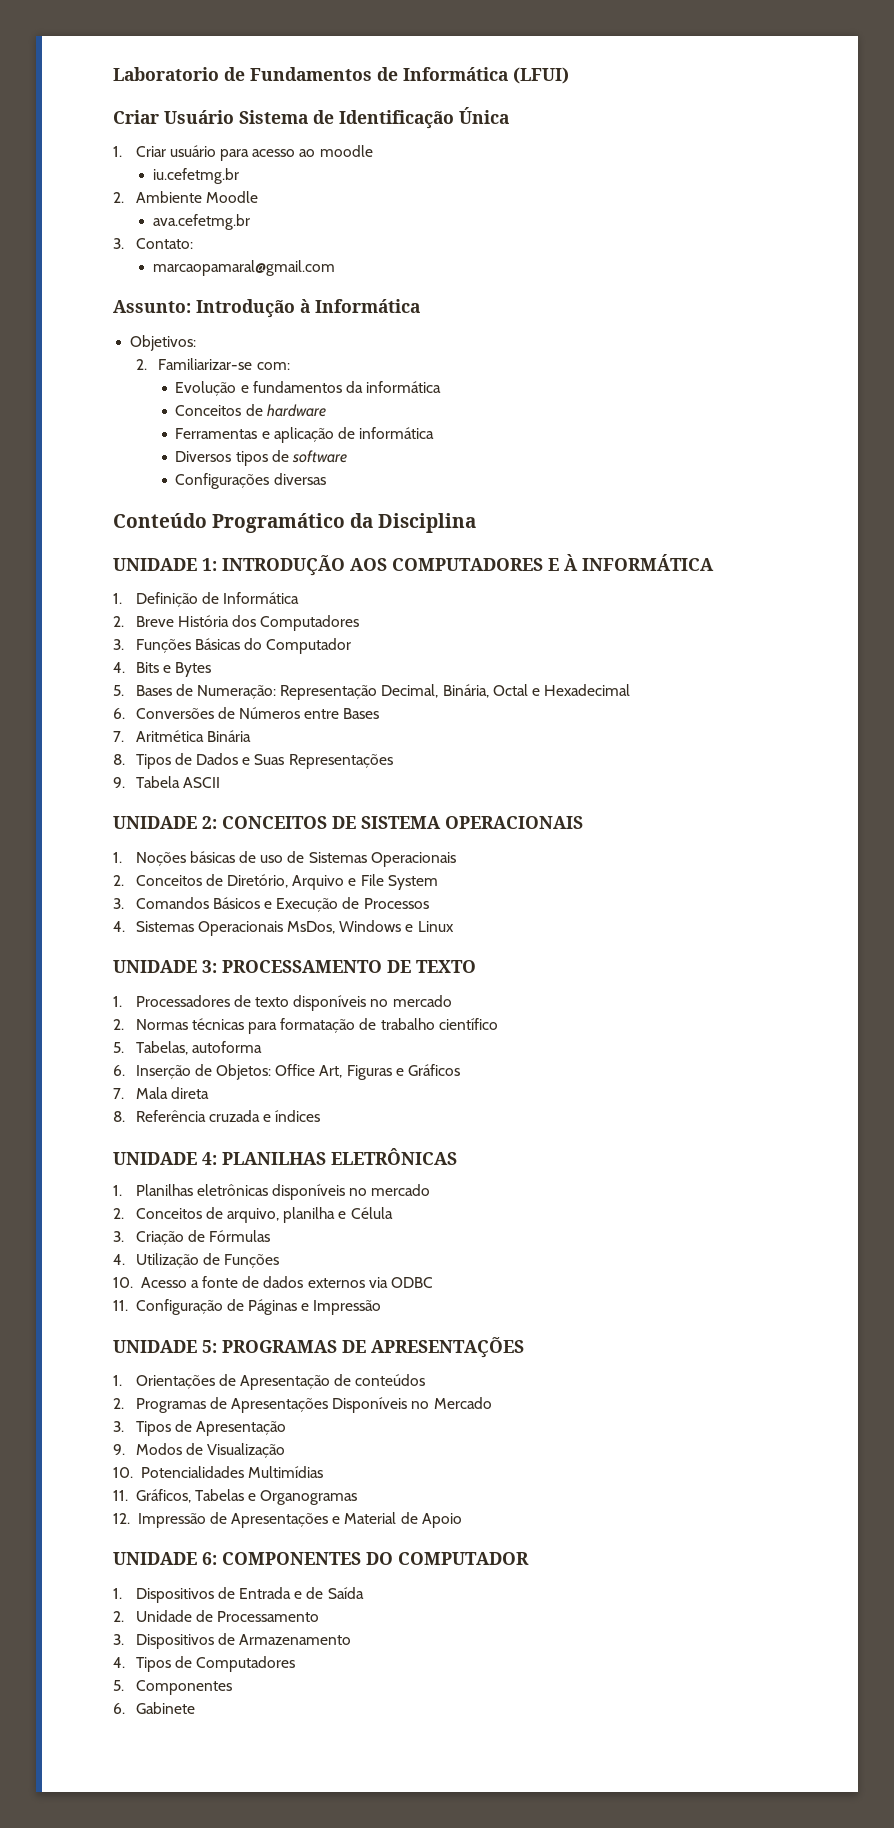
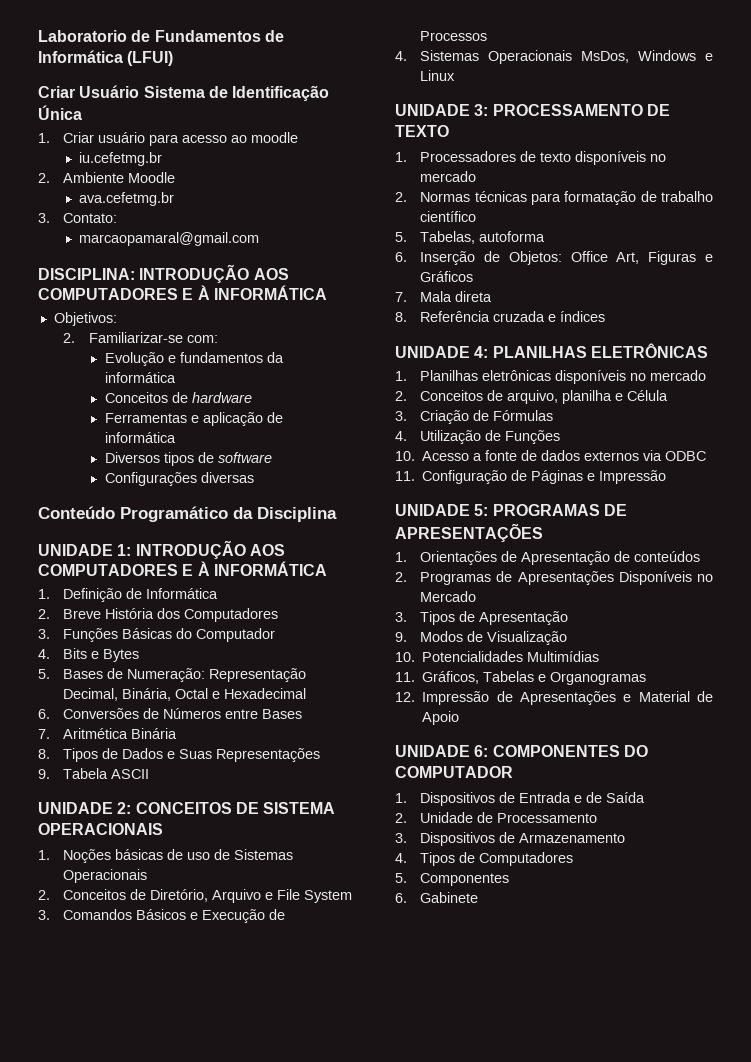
[113,299,420,318] Assunto: Introdução à Informática -> [38,264,289,283] [38,285,327,300] DISCIPLINA: INTRODUÇÃO AOS COMPUTADORES E À INFORMÁTICA

